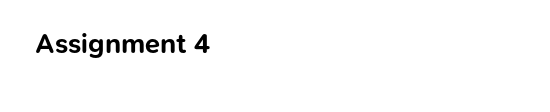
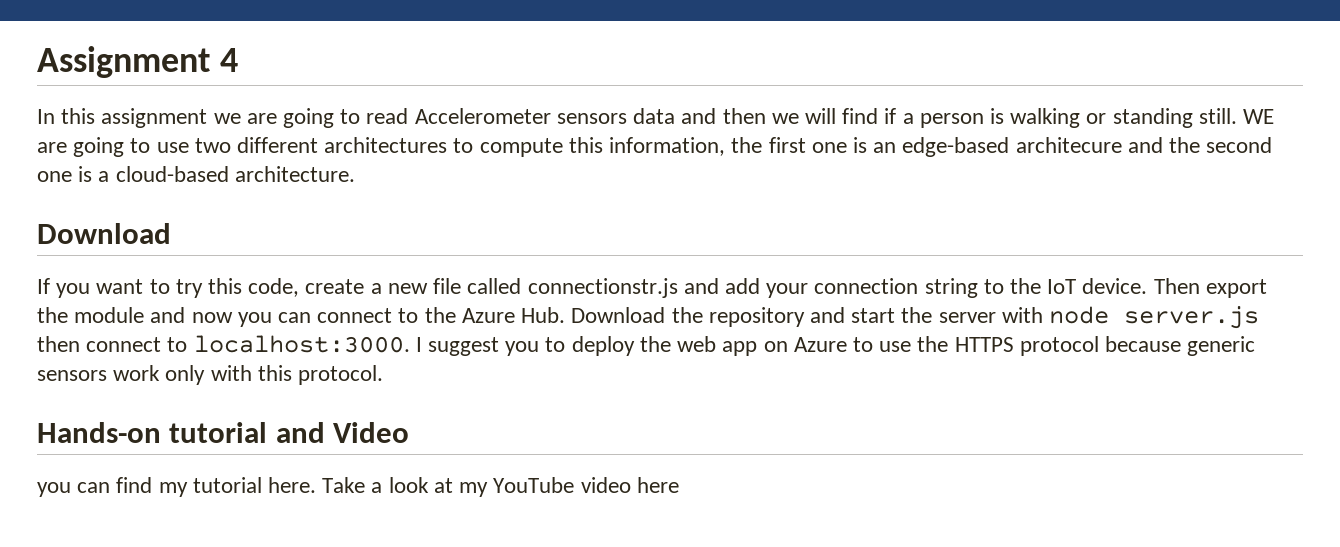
(210, 43) none -> [37,108,1275,128] [37,137,1273,157] [37,166,355,182] [37,223,171,244] [37,278,1267,298] [37,306,1259,329] [37,335,1256,356] [37,365,384,385] [37,422,410,443] [37,477,679,497] // In this assignment we are going to read Accelerometer sensors data and then we will find if a person is walking or standing still. WE are going to use two different architectures to compute this information, the first one is an edge-based architecure and the second one is a cloud-based architecture. // Download // If you want to try this code, create a new file called connectionstr.js and add your connection string to the IoT device. Then export the module and now you can connect to the Azure Hub. Download the repository and start the server with node server.js then connect to localhost:3000. I suggest you to deploy the web app on Azure to use the HTTPS protocol because generic sensors work only with this protocol. // Hands-on tutorial and Video // you can find my tutorial here. Take a look at my YouTube video here

